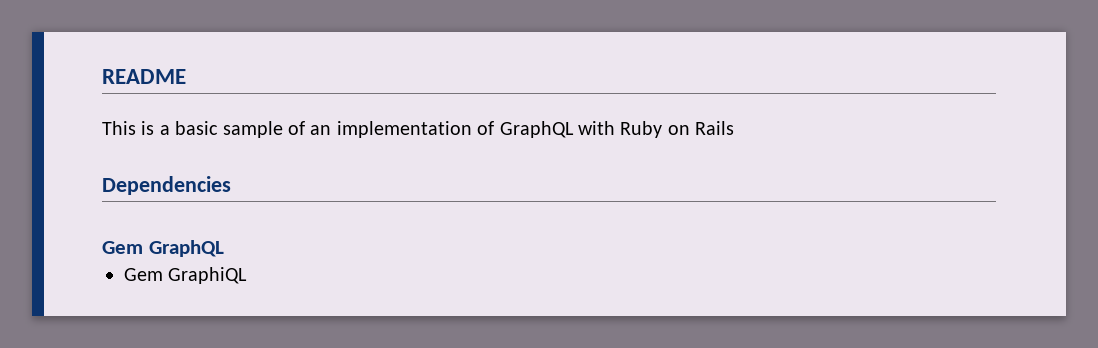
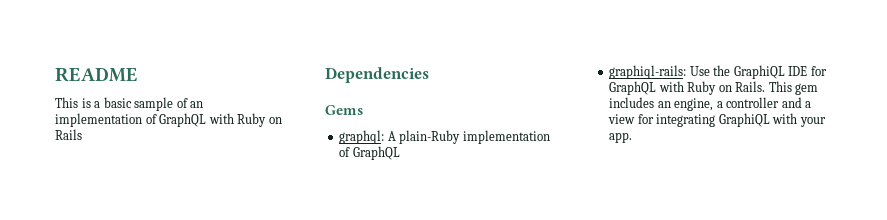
[102,240,224,257] [124,267,248,284] Gem GraphQL // Gem GraphiQL -> [325,105,363,115] [339,130,550,144] [339,146,400,160] [609,65,827,79] [609,81,819,95] [609,97,812,111] [608,113,826,127] [609,132,633,143] Gems // graphql: A plain-Ruby implementation of GraphQL // graphiql-rails: Use the GraphiQL IDE for GraphQL with Ruby on Rails. This gem includes an engine, a controller and a view for integrating GraphiQL with your app.

